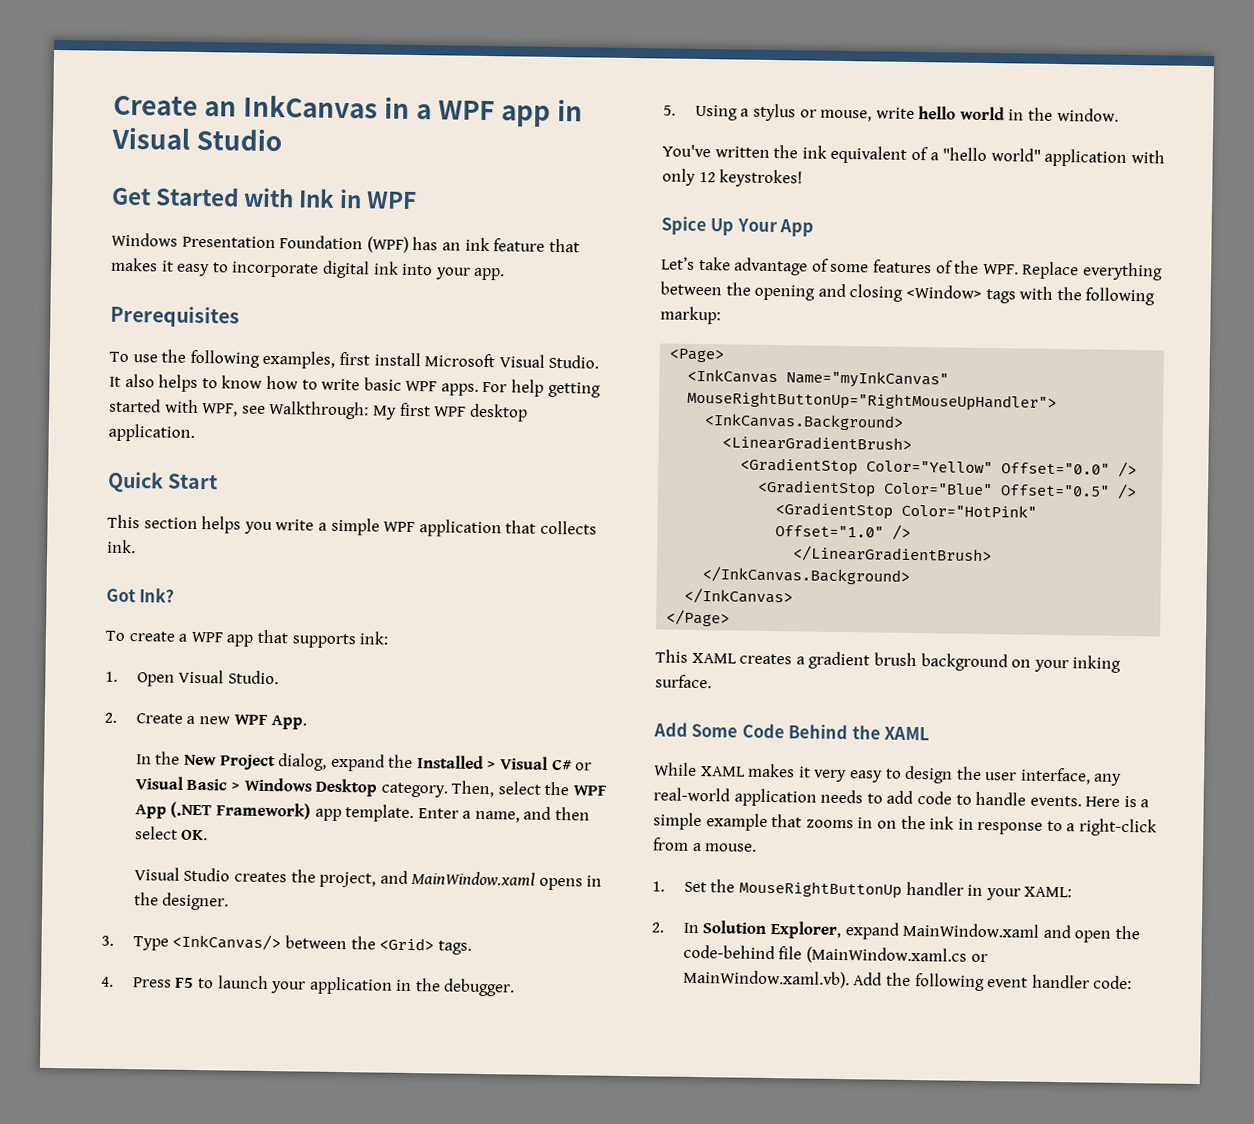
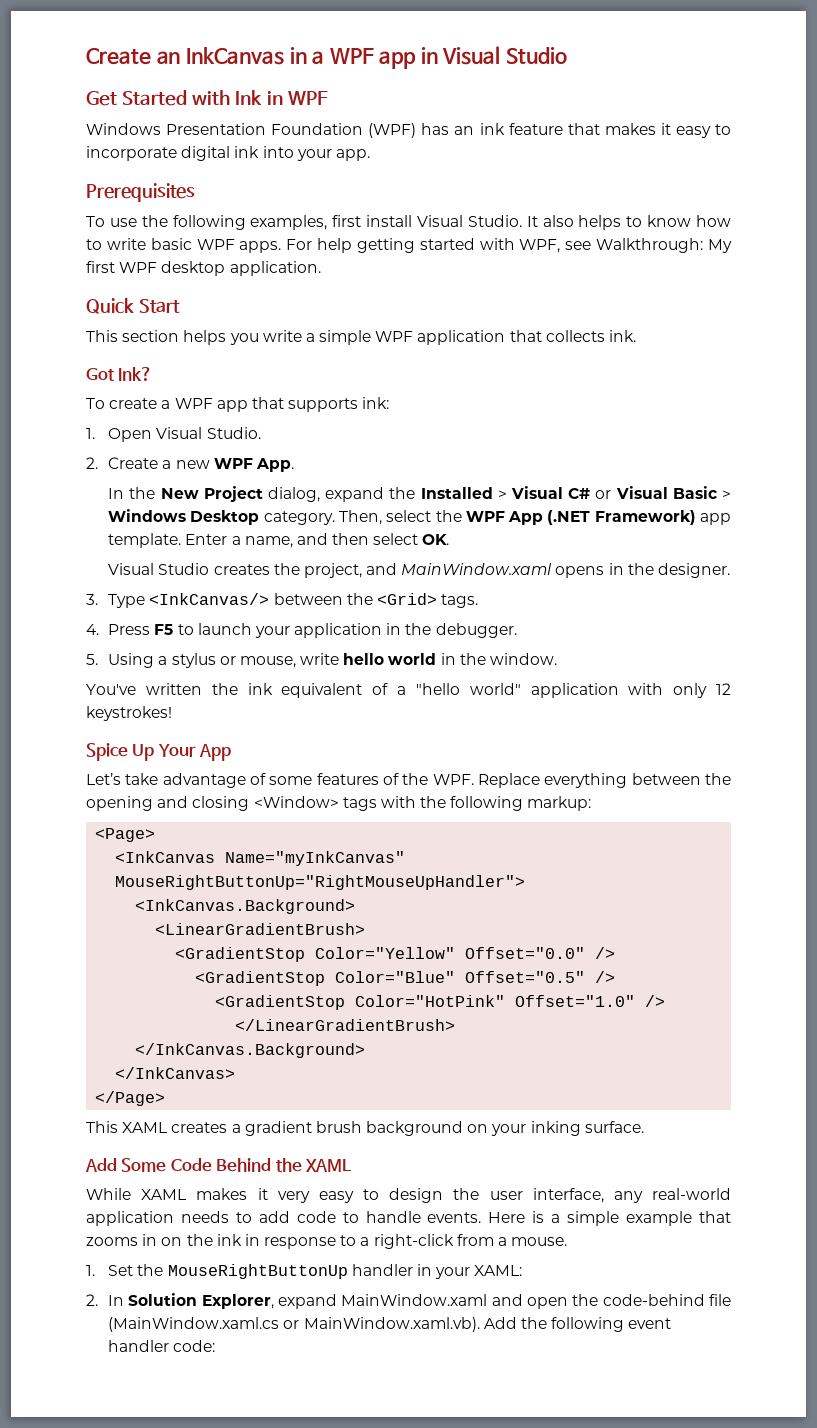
[424,353,496,368] Microsoft -> (413, 221) none

